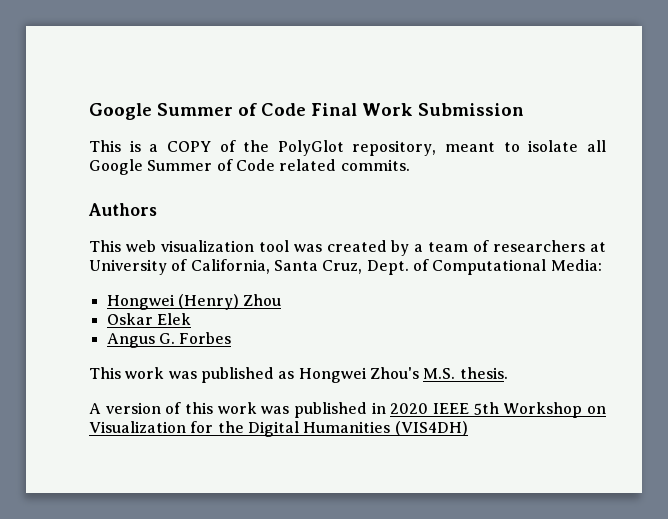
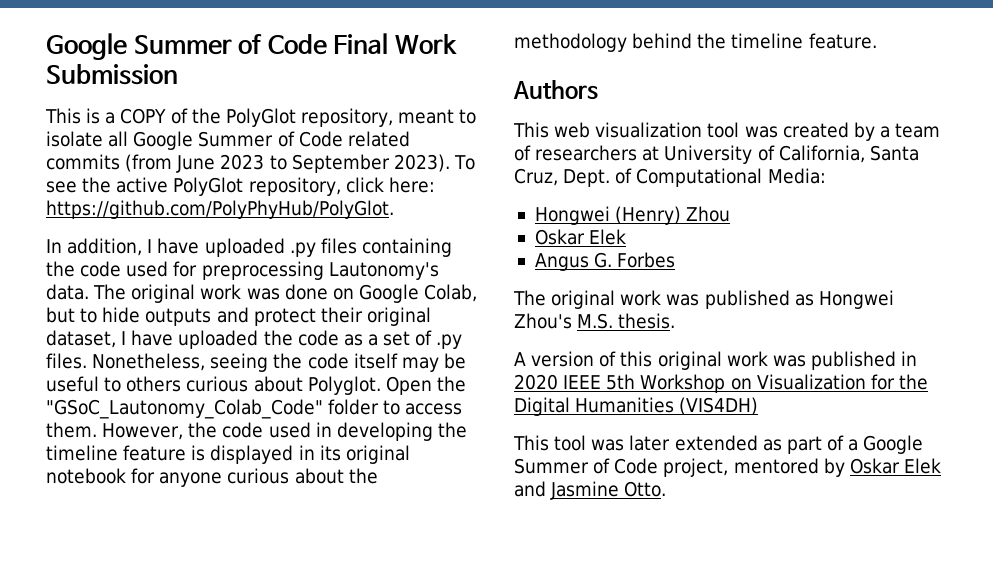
[340,159,410,171] commits. -> [46,154,475,173] [46,177,435,196] [46,200,394,219] [46,238,452,257] [46,261,439,280] [46,284,478,303] [46,307,431,326] [46,330,463,349] [46,353,466,372] [46,376,466,395] [46,399,463,419] [46,422,467,441] [46,445,410,464] [46,468,378,487] [514,33,877,52] commits (from June 2023 to September 2023). To see the active PolyGlot repository, click here: https://github.com/PolyPhyHub/PolyGlot. // In addition, I have uploaded .py files containing the code used for preprocessing Lautonomy's data. The original work was done on Google Colab, but to hide outputs and protect their original dataset, I have uploaded the code as a set of .py files. Nonetheless, seeing the code itself may be useful to others curious about Polyglot. Open the "GSoC_Lautonomy_Colab_Code" folder to access them. However, the code used in developing the timeline feature is displayed in its original notebook for anyone curious about the methodology behind the timeline feature.
[89,367,121,379] This -> [513,290,616,309] The original
(213, 408) none -> [657,351,722,370] original
(468, 428) none -> [513,435,924,454] [514,458,941,477] [514,481,667,500] // This tool was later extended as part of a Google Summer of Code project, mentored by Oskar Elek and Jasmine Otto.

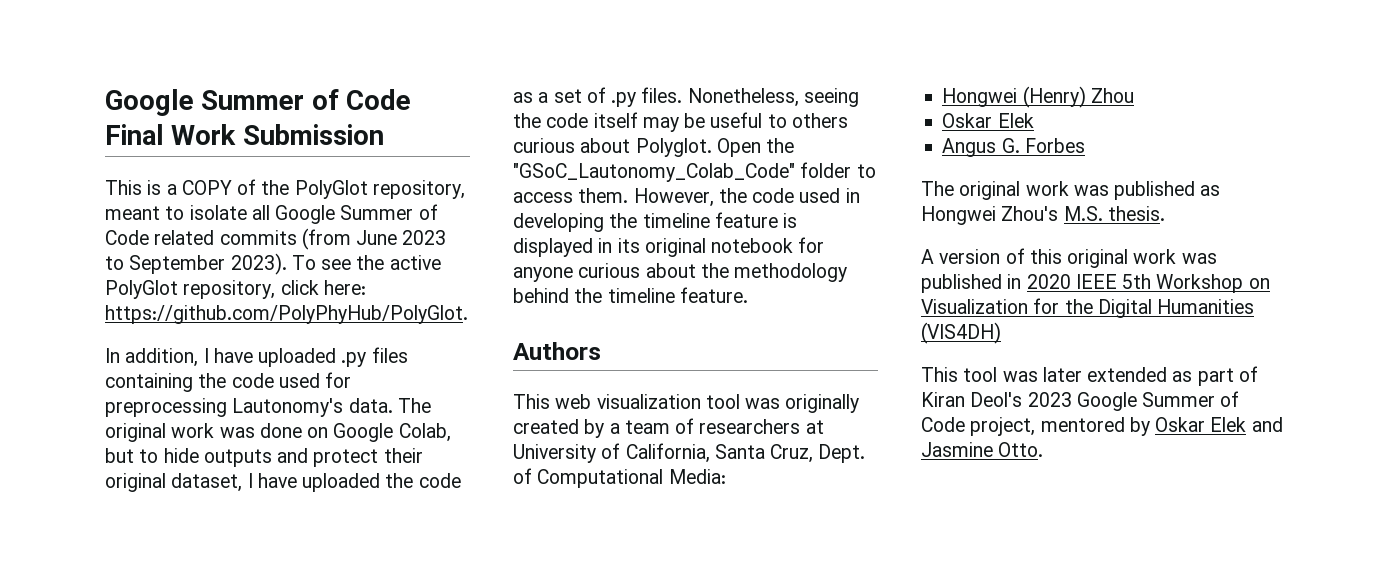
(778, 132) none -> [785,394,860,413] originally
[848,439,859,451] a -> [921,392,1072,407] Kiran Deol's 2023

